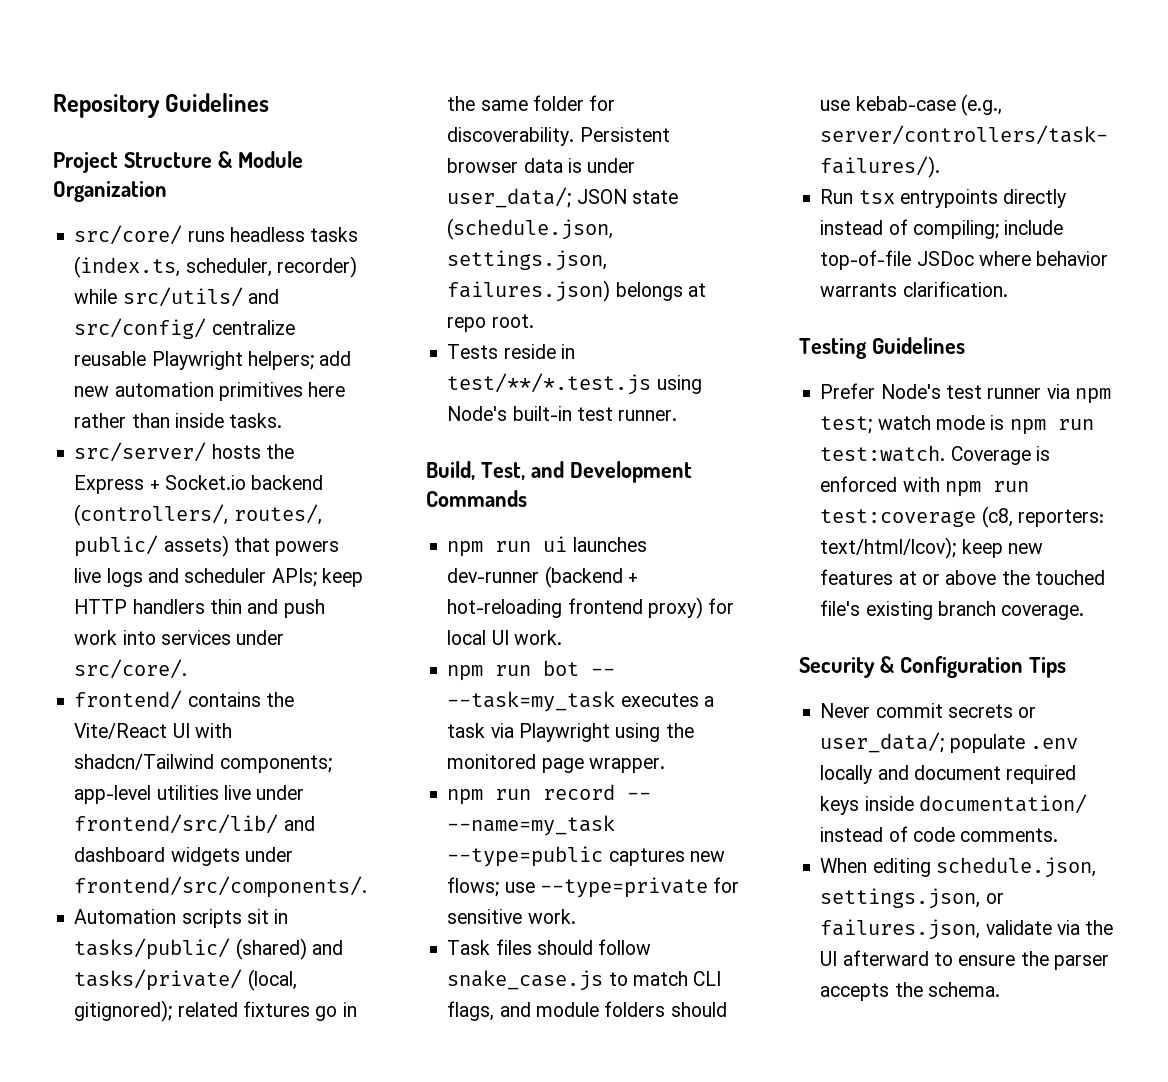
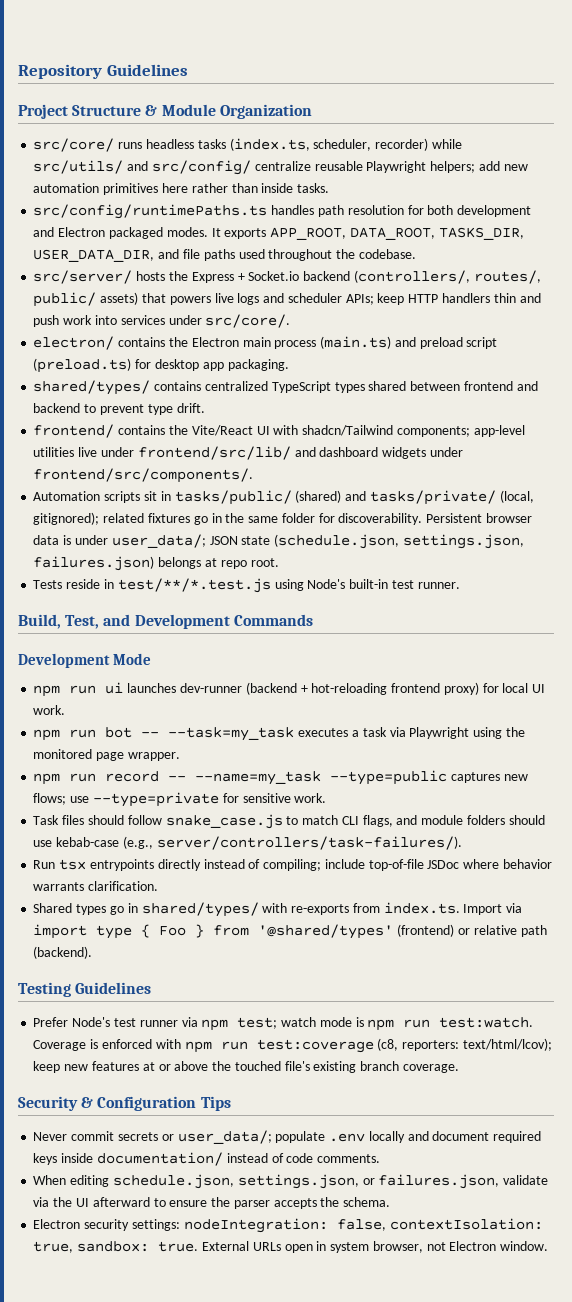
(283, 420) none -> [33,204,532,219] [33,227,524,240] [33,249,416,262] // src/config/runtimePaths.ts handles path resolution for both development and Electron packaged modes. It exports APP_ROOT, DATA_ROOT, TASKS_DIR, USER_DATA_DIR, and file paths used throughout the codebase.
(188, 669) none -> [33,336,498,350] [33,358,289,373] [33,380,538,395] [33,403,205,415] // electron/ contains the Electron main process (main.ts) and preload script (preload.ts) for desktop app packaging. // shared/types/ contains centralized TypeScript types shared between frontend and backend to prevent type drift.
(527, 498) none -> [18,653,151,668] // Development Mode
(1008, 289) none -> [33,902,523,917] [33,924,547,939] [33,946,93,959] // Shared types go in shared/types/ with re-exports from index.ts. Import via import type { Foo } from '@shared/types' (frontend) or relative path (backend).
(1000, 989) none -> [33,1218,543,1233] [33,1241,549,1253] // Electron security settings: nodeIntegration: false, contextIsolation: true, sandbox: true. External URLs open in system browser, not Electron window.

